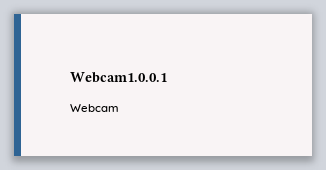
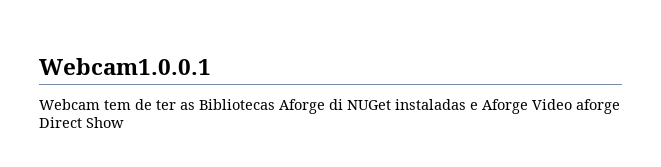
(119, 108) none -> [104,99,620,114] [39,117,124,128] tem de ter as Bibliotecas Aforge di NUGet instaladas e Aforge Video aforge Direct Show

